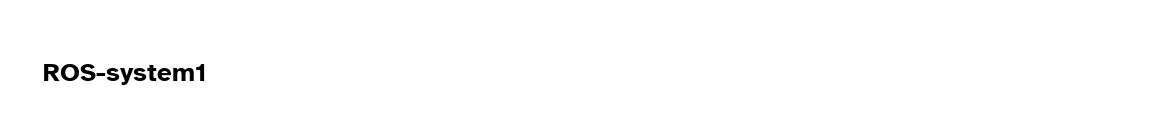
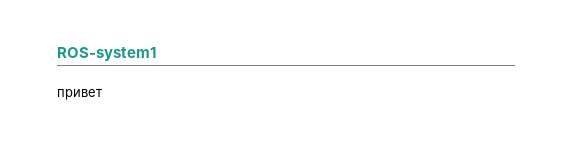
(207, 74) none -> [57,89,102,100] // привет

